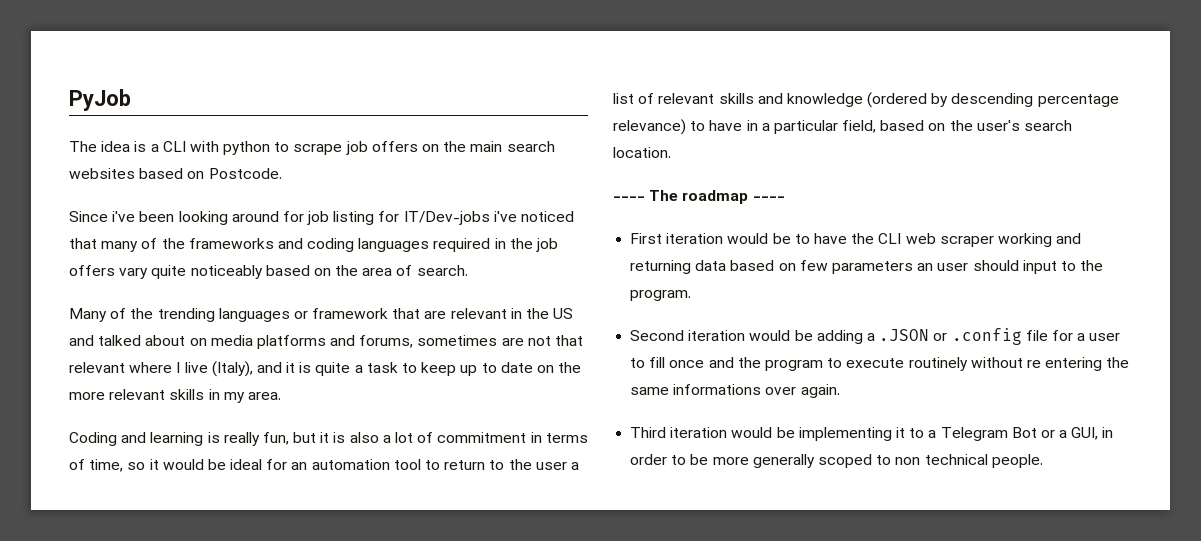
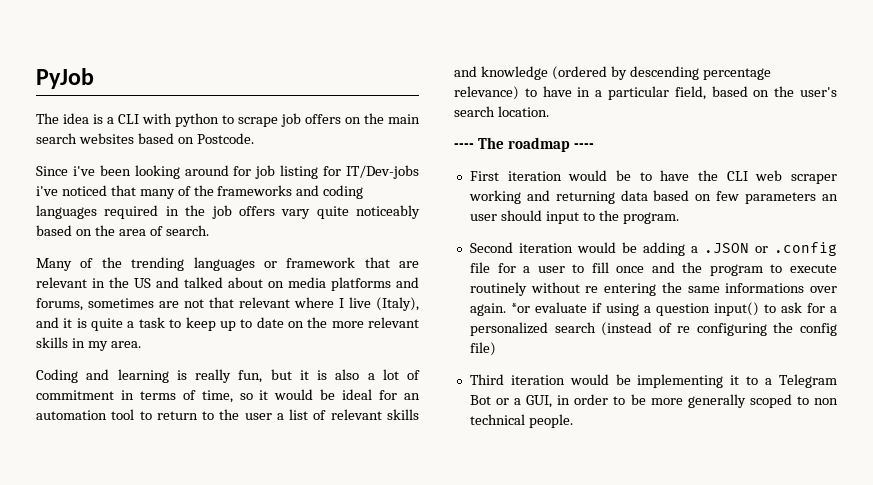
(840, 391) none -> [510,302,837,316] [469,322,837,336] [469,342,496,356] *or evaluate if using a question input() to ask for a personalized search (instead of re configuring the config file)

